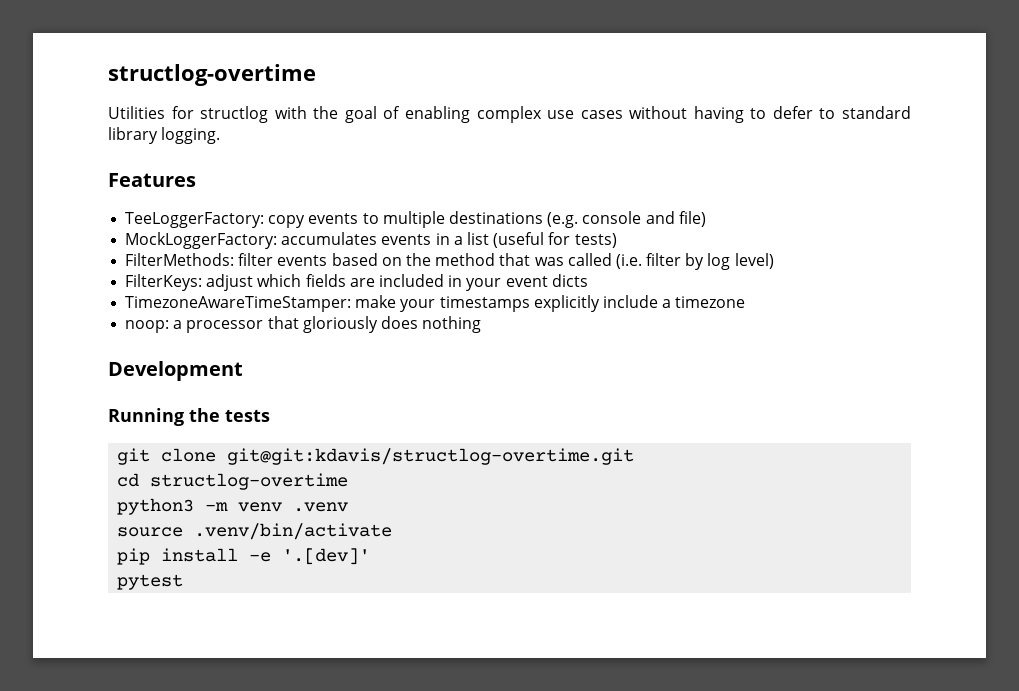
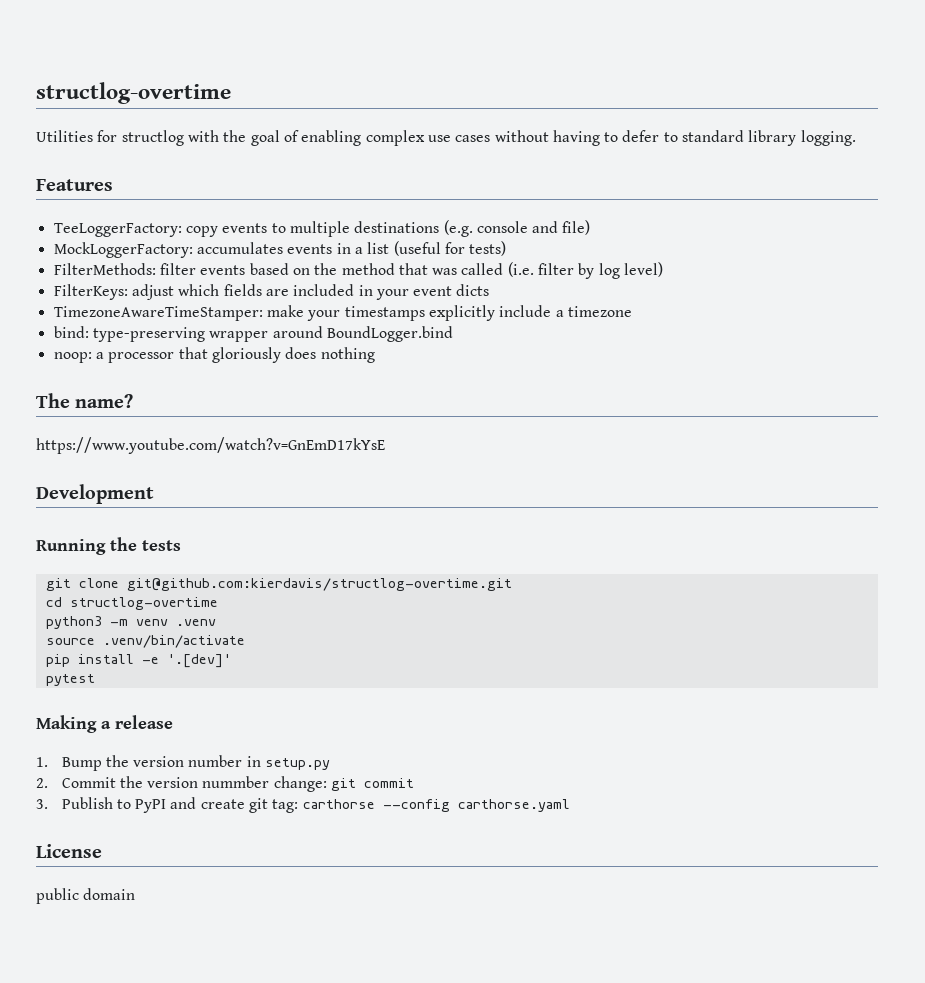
(746, 302) none -> [53,326,453,342] // bind: type-preserving wrapper around BoundLogger.bind
(482, 324) none -> [36,393,134,408] [36,437,385,454] // The name? // https://www.youtube.com/watch?v=GnEmD17kYsE
[227,448,635,465] git@git:kdavis/structlog-overtime.git -> [126,578,512,591] git@github.com:kierdavis/structlog-overtime.git
(184, 582) none -> [36,715,173,733] [36,755,331,771] [36,776,415,792] [36,797,570,813] [36,844,102,858] [36,888,136,904] // Making a release // 1. Bump the version number in setup.py // 2. Commit the version nummber change: git commit // 3. Publish to PyPI and create git tag: carthorse --config carthorse.yaml // License // public domain

